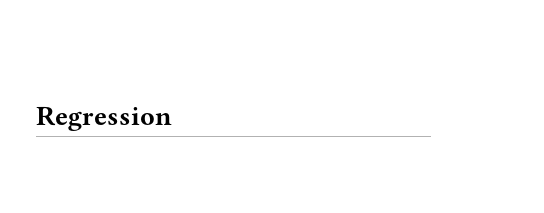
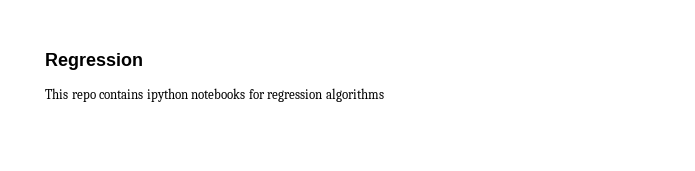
(172, 118) none -> [45,88,384,102] // This repo contains ipython notebooks for regression algorithms

